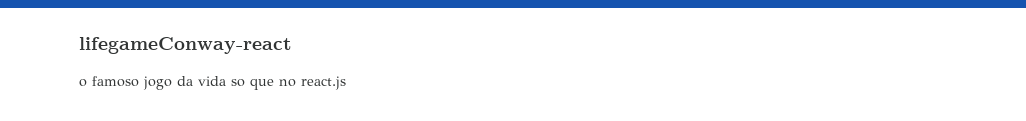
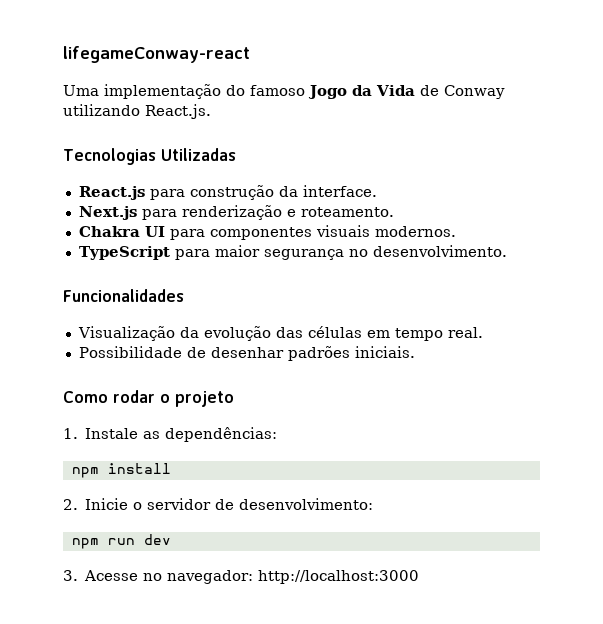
[79,76,346,90] o famoso jogo da vida so que no react.js -> [63,84,505,99] [63,104,211,119] [63,148,236,165] [78,185,377,200] [78,205,394,220] [78,225,456,240] [78,245,507,260] [63,289,184,302] [77,326,483,341] [78,346,415,361] [63,390,234,407] [63,427,278,442] [71,463,171,478] [63,498,374,510] [71,534,171,549] [63,570,420,584] Uma implementação do famoso Jogo da Vida de Conway utilizando React.js. // Tecnologias Utilizadas // React.js para construção da interface. // Next.js para renderização e roteamento. // Chakra UI para componentes visuais modernos. // TypeScript para maior segurança no desenvolvimento. // Funcionalidades // Visualização da evolução das células em tempo real. // Possibilidade de desenhar padrões iniciais. // Como rodar o projeto // 1. Instale as dependências: // npm install // 2. Inicie o servidor de desenvolvimento: // npm run dev // 3. Acesse no navegador: http://localhost:3000

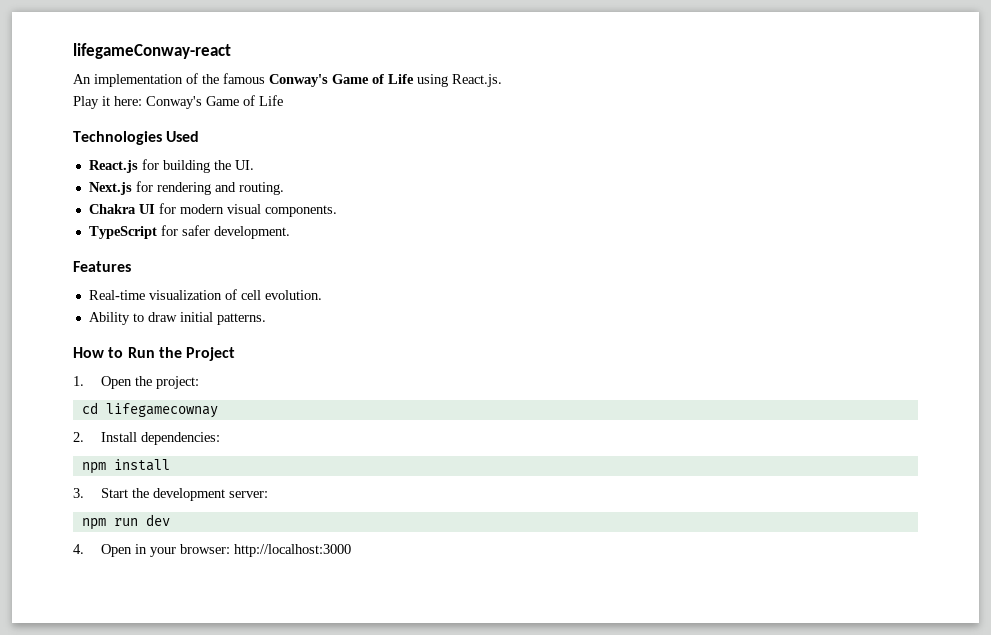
[63,84,505,99] [63,104,211,119] [63,148,236,165] [78,185,377,200] [78,205,394,220] [78,225,456,240] [78,245,507,260] [63,289,184,302] [77,326,483,341] [78,346,415,361] [63,390,234,407] [63,427,278,442] [71,463,171,478] [63,498,374,510] [71,534,171,549] [63,570,254,584] Uma implementação do famoso Jogo da Vida de Conway utilizando React.js. // Tecnologias Utilizadas // React.js para construção da interface. // Next.js para renderização e roteamento. // Chakra UI para componentes visuais modernos. // TypeScript para maior segurança no desenvolvimento. // Funcionalidades // Visualização da evolução das células em tempo real. // Possibilidade de desenhar padrões iniciais. // Como rodar o projeto // 1. Instale as dependências: // npm install // 2. Inicie o servidor de desenvolvimento: // npm run dev // 3. Acesse no navegador: -> [73,73,502,87] [73,95,283,109] [73,131,200,145] [88,159,254,173] [88,181,284,195] [88,203,337,217] [88,225,290,239] [73,261,131,272] [88,289,322,300] [88,312,266,325] [73,347,236,361] [73,376,199,389] [81,402,218,418] [73,432,220,445] [81,459,170,474] [73,488,268,501] [81,514,170,530] [73,544,230,557] An implementation of the famous Conway's Game of Life using React.js. // Play it here: Conway's Game of Life // Technologies Used // React.js for building the UI. // Next.js for rendering and routing. // Chakra UI for modern visual components. // TypeScript for safer development. // Features // Real-time visualization of cell evolution. // Ability to draw initial patterns. // How to Run the Project // 1. Open the project: // cd lifegamecownay // 2. Install dependencies: // npm install // 3. Start the development server: // npm run dev // 4. Open in your browser:

